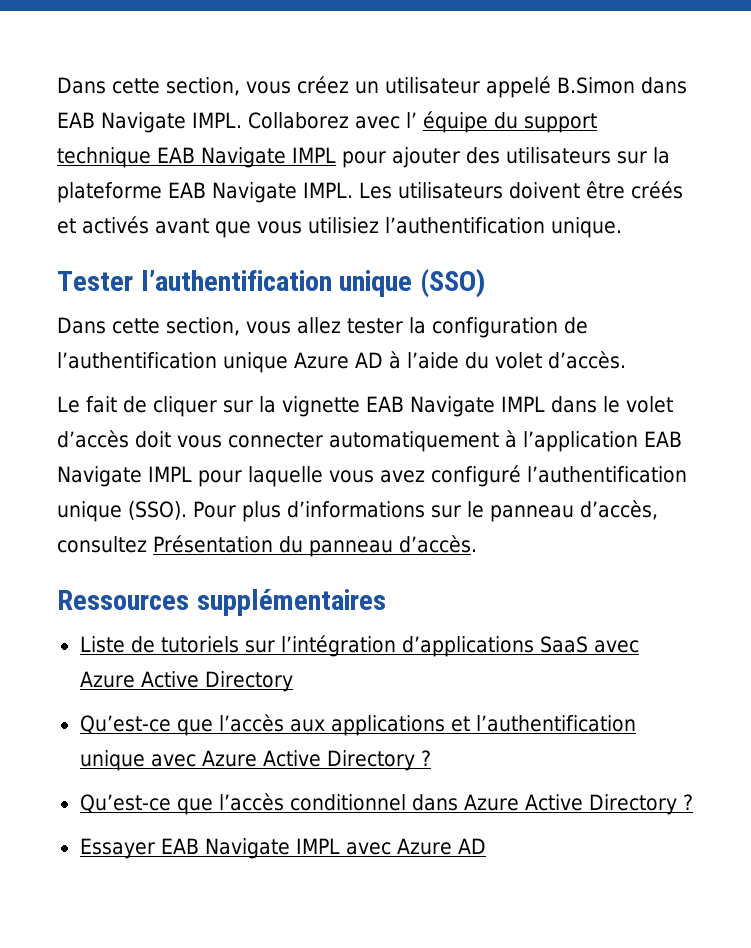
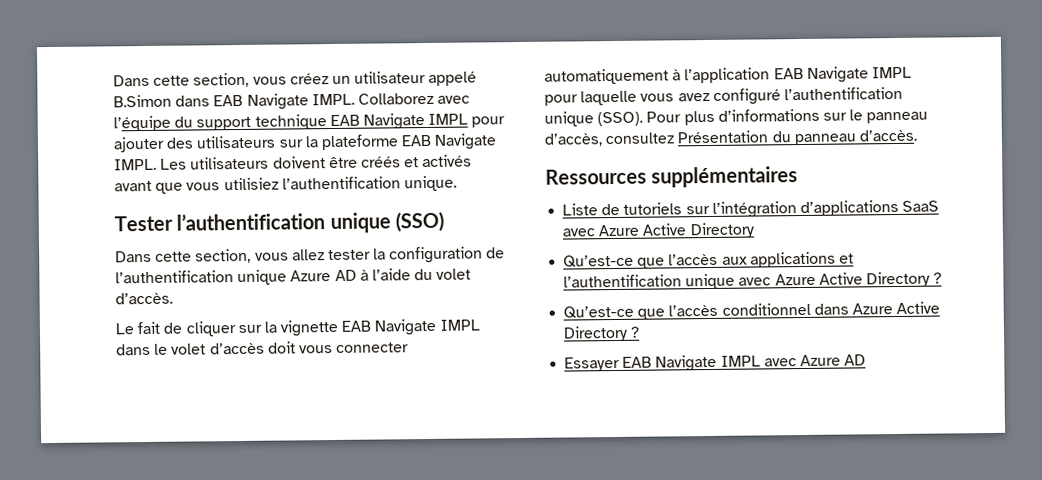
[406,111,488,133] l’ équipe -> [113,115,171,132] l’équipe

